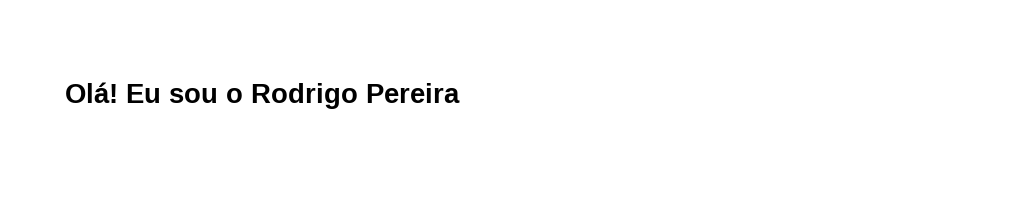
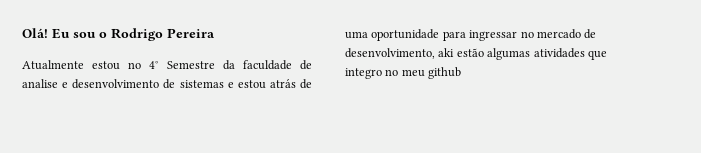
(460, 93) none -> [22,60,312,70] [22,79,312,89] [345,29,597,41] [345,48,607,60] [345,67,462,79] // Atualmente estou no 4° Semestre da faculdade de analise e desenvolvimento de sistemas e estou atrás de uma oportunidade para ingressar no mercado de desenvolvimento, aki estão algumas atividades que integro no meu github

